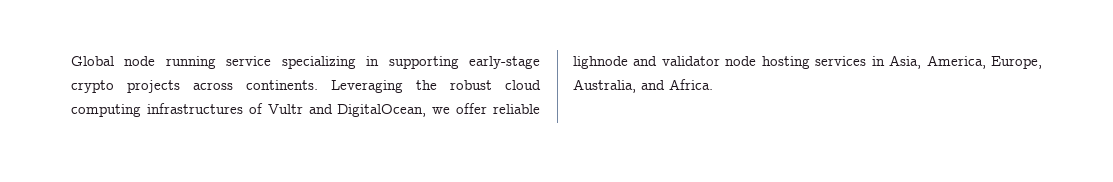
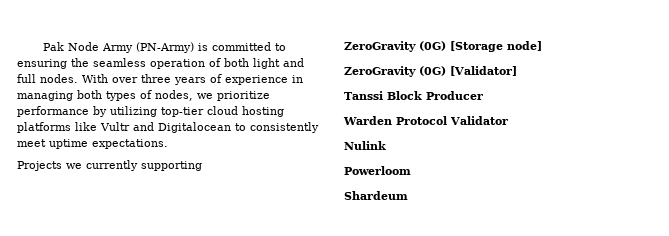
[71,56,540,69] [71,80,541,93] [71,103,540,117] [573,55,1042,69] [573,79,713,93] Global node running service specializing in supporting early-stage crypto projects across continents. Leveraging the robust cloud computing infrastructures of Vultr and DigitalOcean, we offer reliable lighnode and validator node hosting services in Asia, America, Europe, Australia, and Africa. -> [43,42,287,53] [17,58,304,69] [17,74,303,85] [17,90,270,101] [17,106,284,117] [17,122,319,133] [17,139,168,149] [17,160,202,171] [344,41,542,52] [344,66,517,77] [344,91,483,100] [343,116,508,125] [344,141,386,150] [344,166,411,175] [344,191,408,200] Pak Node Army (PN-Army) is committed to ensuring the seamless operation of both light and full nodes. With over three years of experience in managing both types of nodes, we prioritize performance by utilizing top-tier cloud hosting platforms like Vultr and Digitalocean to consistently meet uptime expectations. // Projects we currently supporting // ZeroGravity (0G) [Storage node] // ZeroGravity (0G) [Validator] // Tanssi Block Producer // Warden Protocol Validator // Nulink // Powerloom // Shardeum

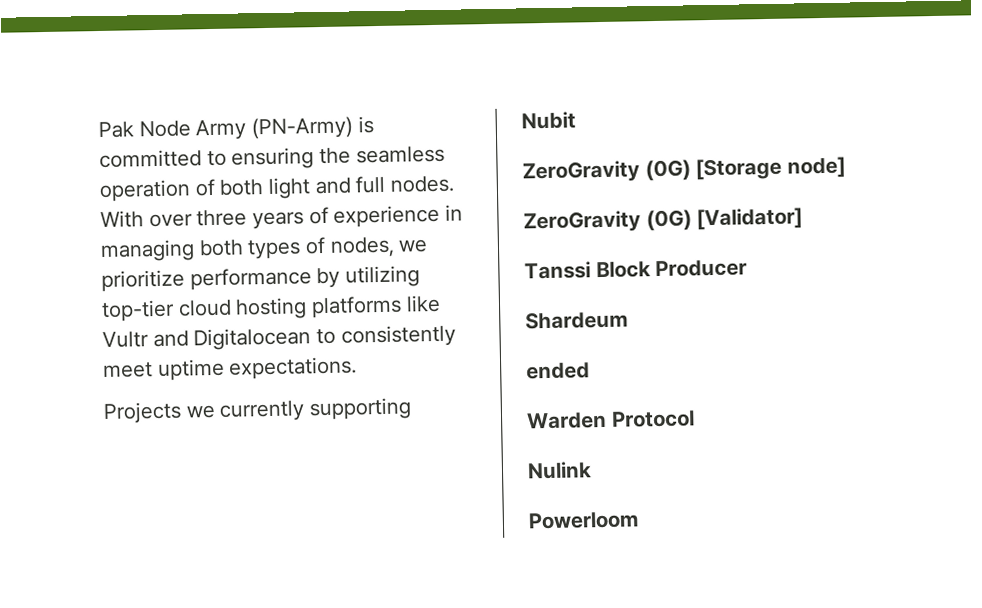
(202, 166) none -> [521,111,576,130] // Nubit
(483, 95) none -> [525,310,628,330] [526,362,590,380] // Shardeum // ended
[450,116,508,125] Validator -> (695, 419) none
[344,191,408,200] // Shardeum -> (639, 520) none

